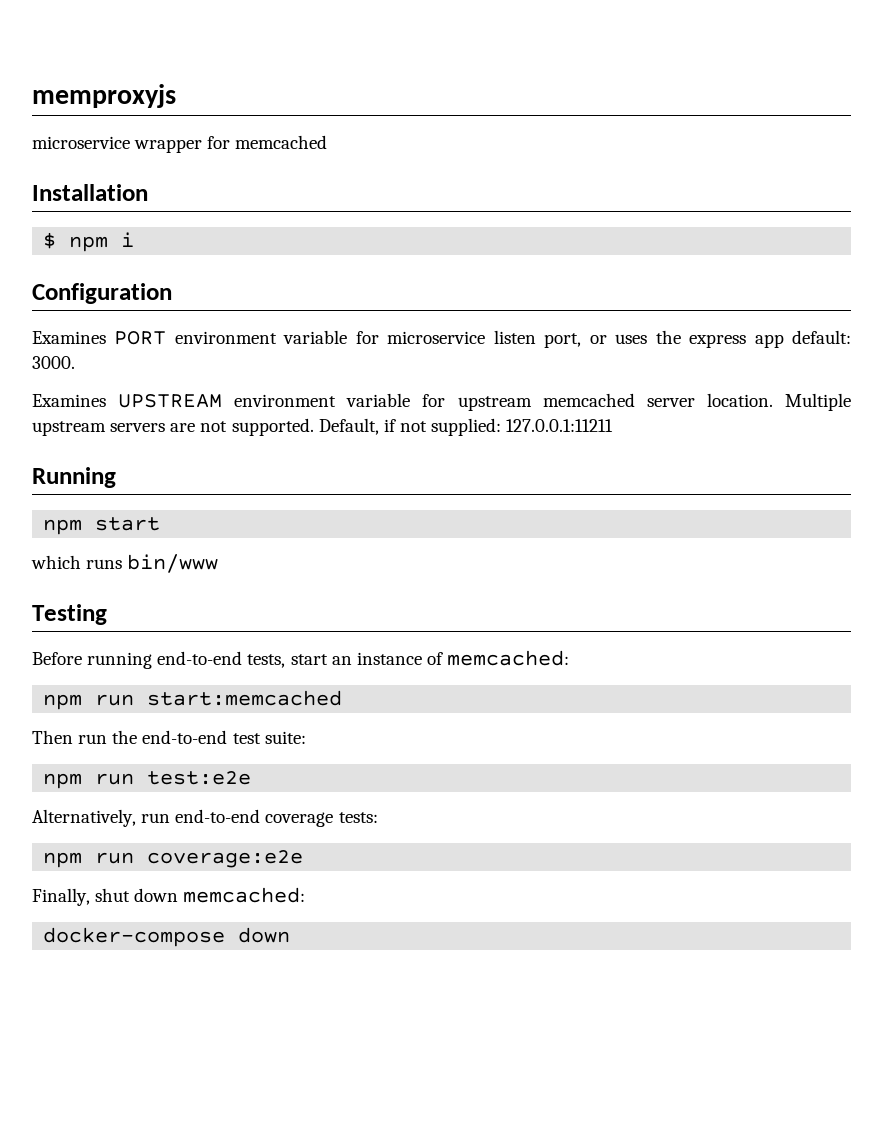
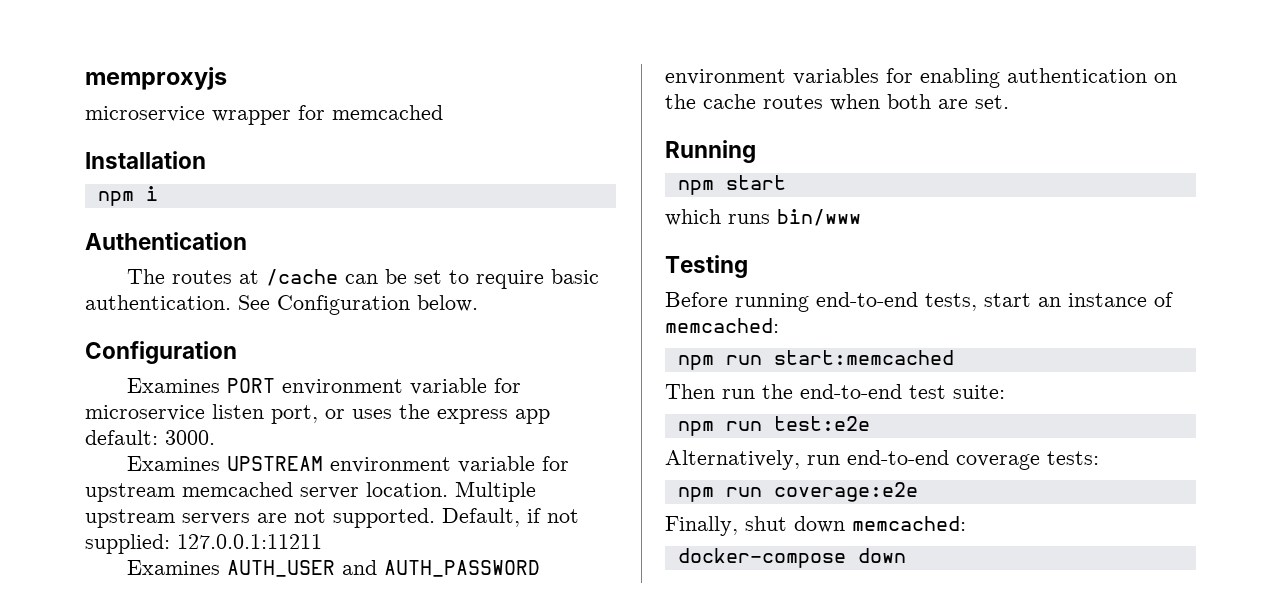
[43,232,57,249] $ -> (206, 160) none
(135, 239) none -> [85,232,247,250] [126,269,599,289] [85,295,478,315] // Authentication // The routes at /cache can be set to require basic authentication. See Configuration below.
(614, 425) none -> [126,560,540,577] [665,68,1177,88] [665,94,1009,111] // Examines AUTH_USER and AUTH_PASSWORD environment variables for enabling authentication on the cache routes when both are set.

